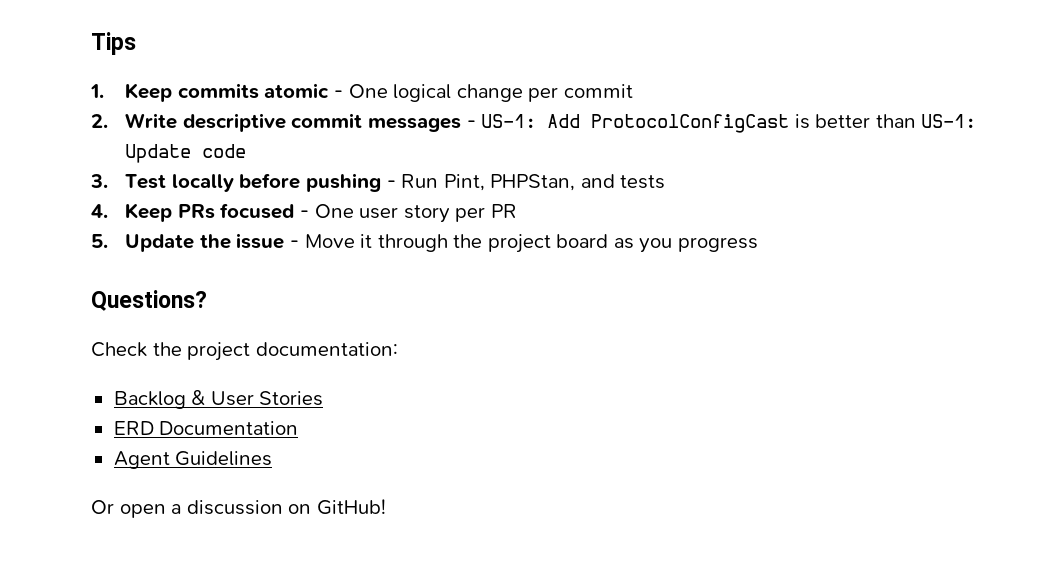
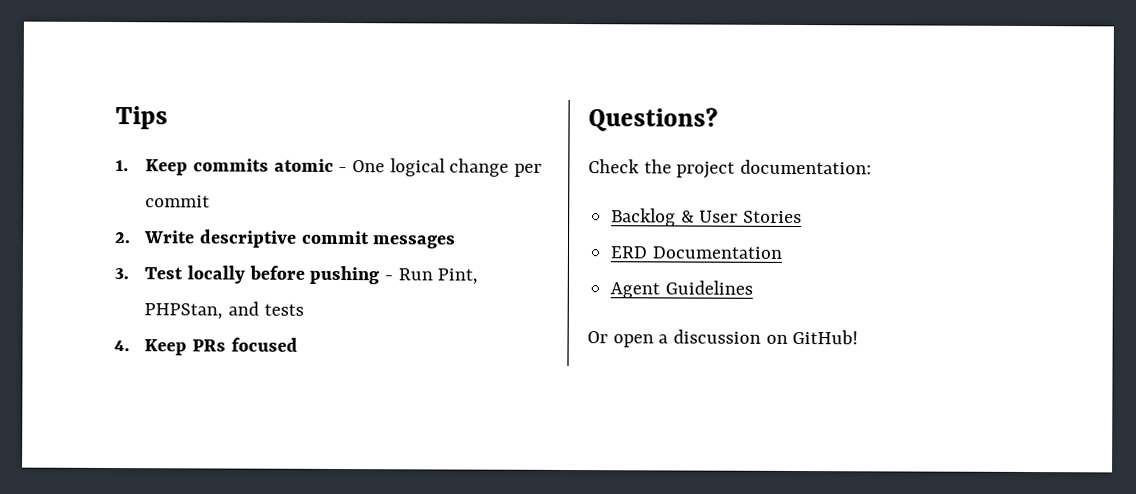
[466,114,977,133] [125,144,247,163] - US-1: Add ProtocolConfigCast is better than US-1: Update code -> (457, 242) none
[299,204,517,223] [91,233,758,253] - One user story per PR // 5. Update the issue - Move it through the project board as you progress -> (298, 344) none

